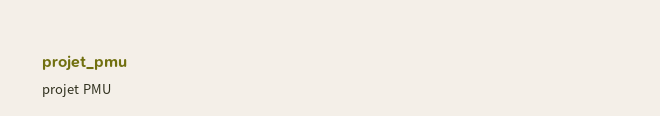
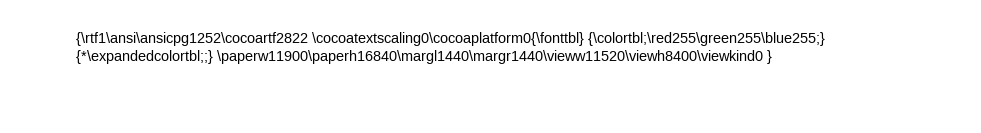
[42,55,127,71] [42,84,111,97] projet_pmu // projet PMU -> [76,32,825,46] [76,50,772,64] {\rtf1\ansi\ansicpg1252\cocoartf2822 \cocoatextscaling0\cocoaplatform0{\fonttbl} {\colortbl;\red255\green255\blue255;} {*\expandedcolortbl;;} \paperw11900\paperh16840\margl1440\margr1440\vieww11520\viewh8400\viewkind0 }

